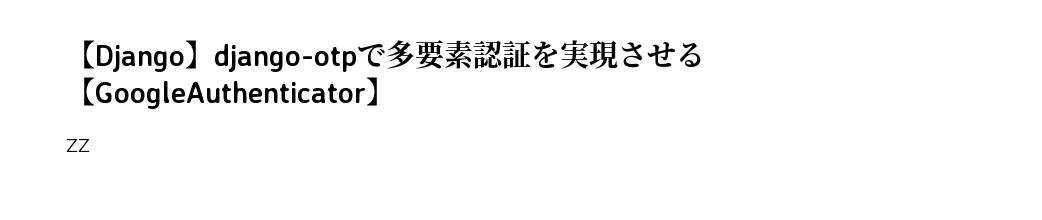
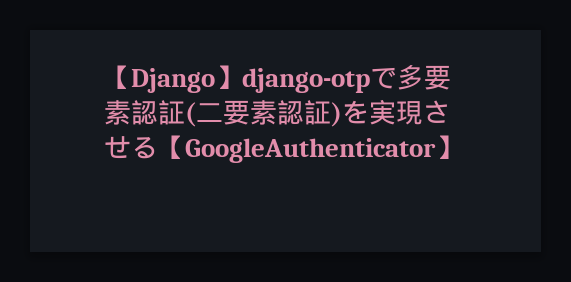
(531, 54) none -> [185,100,342,127] (二要素認証)
[66,139,90,152] // ZZ -> (462, 147) none

